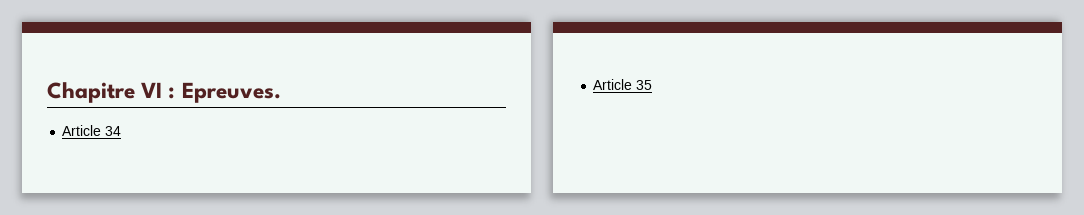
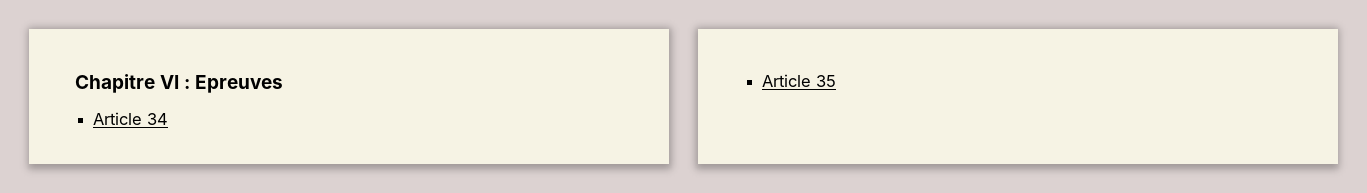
[181,82,281,103] Epreuves. -> [195,75,284,93] Epreuves

